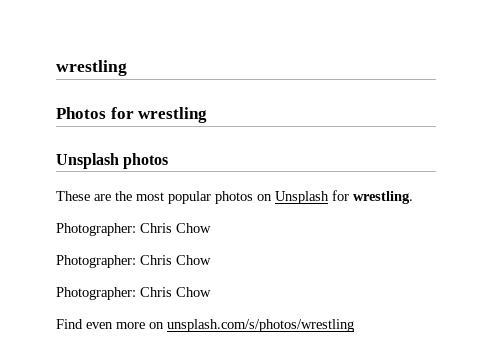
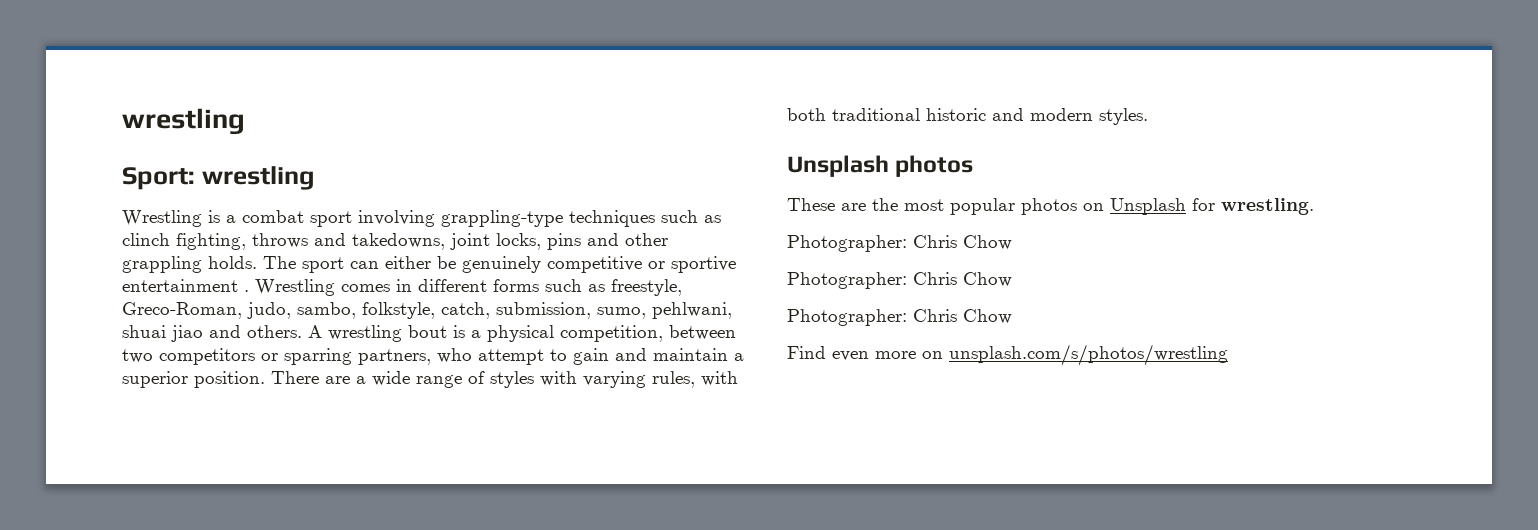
[56,60,127,76] [56,107,208,123] wrestling // Photos for wrestling -> [122,108,245,135] [122,166,315,190] [122,210,721,227] [122,233,668,250] [122,256,736,273] [122,279,682,296] [122,302,732,319] [122,325,736,342] [122,348,744,365] [122,371,738,388] [787,108,1148,125] wrestling // Sport: wrestling // Wrestling is a combat sport involving grappling-type techniques such as clinch fighting, throws and takedowns, joint locks, pins and other grappling holds. The sport can either be genuinely competitive or sportive entertainment . Wrestling comes in different forms such as freestyle, Greco-Roman, judo, sambo, folkstyle, catch, submission, sumo, pehlwani, shuai jiao and others. A wrestling bout is a physical competition, between two competitors or sparring partners, who attempt to gain and maintain a superior position. There are a wide range of styles with varying rules, with both traditional historic and modern styles.

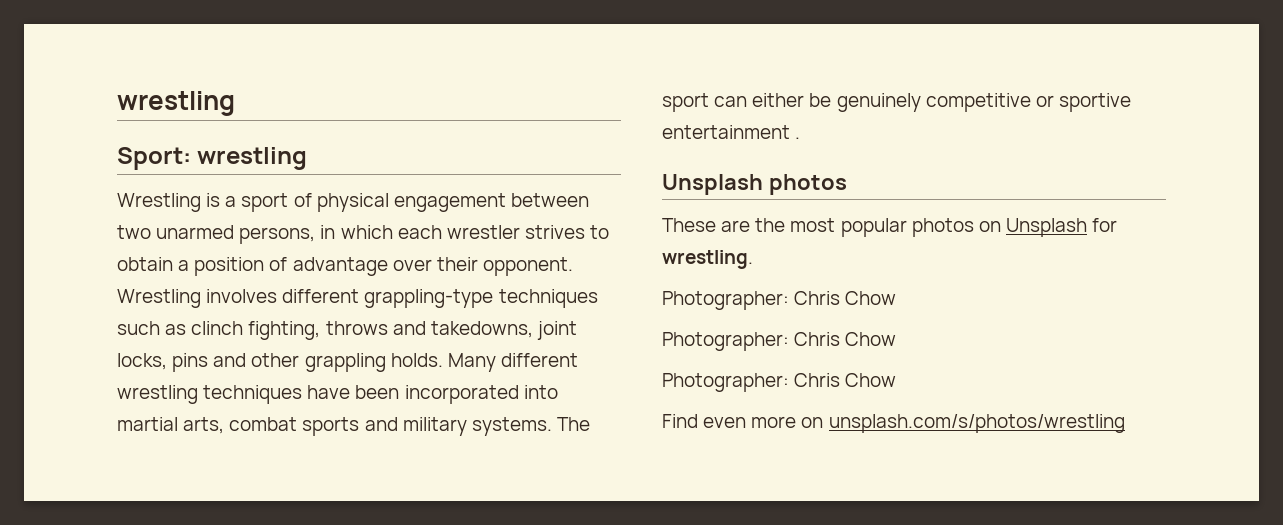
[242,210,435,227] combat sport involving -> [241,193,589,212] [117,225,610,244] [117,257,573,276] [117,289,360,308] sport of physical engagement between two unarmed persons, in which each wrestler strives to obtain a position of advantage over their opponent. Wrestling involves different
(257, 262) none -> [447,353,578,372] [117,385,558,404] [117,417,552,436] Many different wrestling techniques have been incorporated into martial arts, combat sports and military systems.
[255,279,682,296] [122,302,732,319] [122,325,736,342] [122,348,744,365] [122,371,738,388] [787,108,1148,125] Wrestling comes in different forms such as freestyle, Greco-Roman, judo, sambo, folkstyle, catch, submission, sumo, pehlwani, shuai jiao and others. A wrestling bout is a physical competition, between two competitors or sparring partners, who attempt to gain and maintain a superior position. There are a wide range of styles with varying rules, with both traditional historic and modern styles. -> (801, 138) none

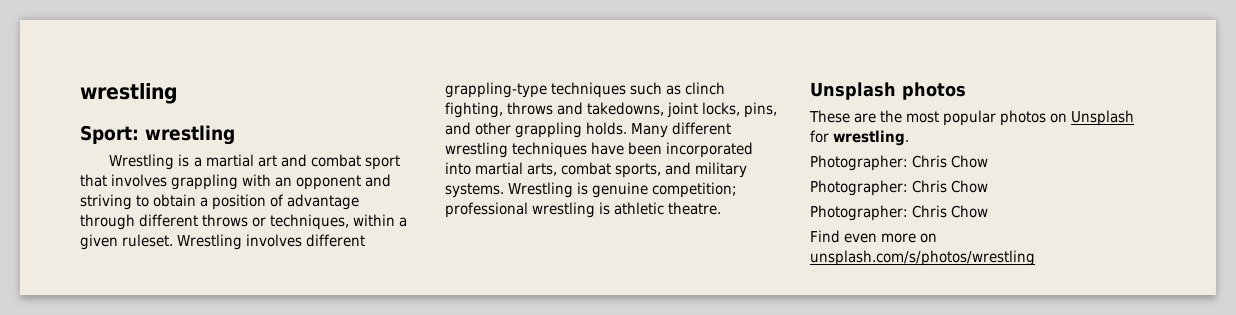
[241,193,589,212] [117,225,585,244] sport of physical engagement between two unarmed persons, in which each wrestler strives -> [205,154,400,170] [80,174,392,190] [80,194,132,210] martial art and combat sport that involves grappling with an opponent and striving
[392,257,573,276] over their opponent. -> [80,214,408,230] [80,234,174,250] through different throws or techniques, within a given ruleset.
[172,353,209,372] pins -> [744,102,778,118] pins,
[302,417,360,436] sports -> [615,163,662,178] sports,
[556,417,590,431] [662,93,1131,112] [662,125,801,139] The sport can either be genuinely competitive or sportive entertainment . -> [508,182,738,198] [445,202,722,218] Wrestling is genuine competition; professional wrestling is athletic theatre.

